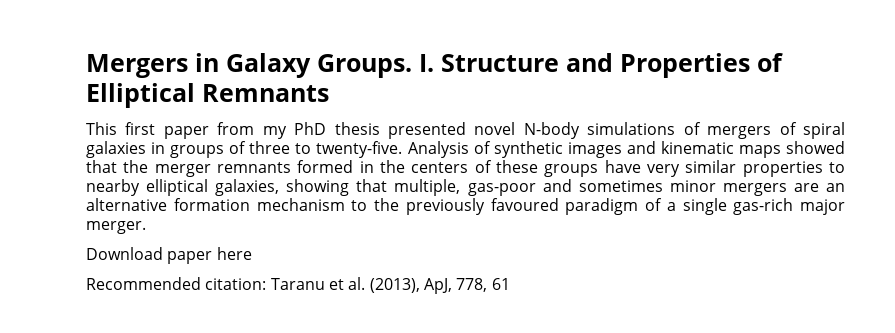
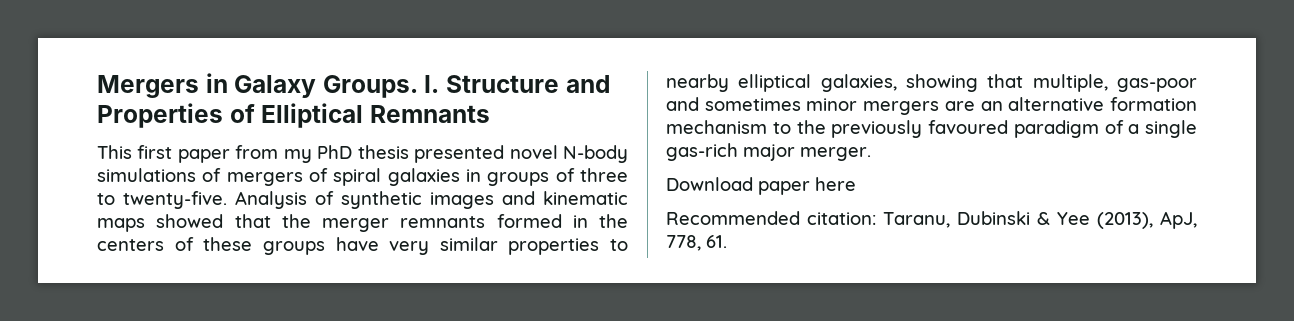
[270,277,366,290] Taranu et al. -> [883,211,1090,228] Taranu, Dubinski & Yee
[491,278,510,290] 61 -> [706,235,727,248] 61.

